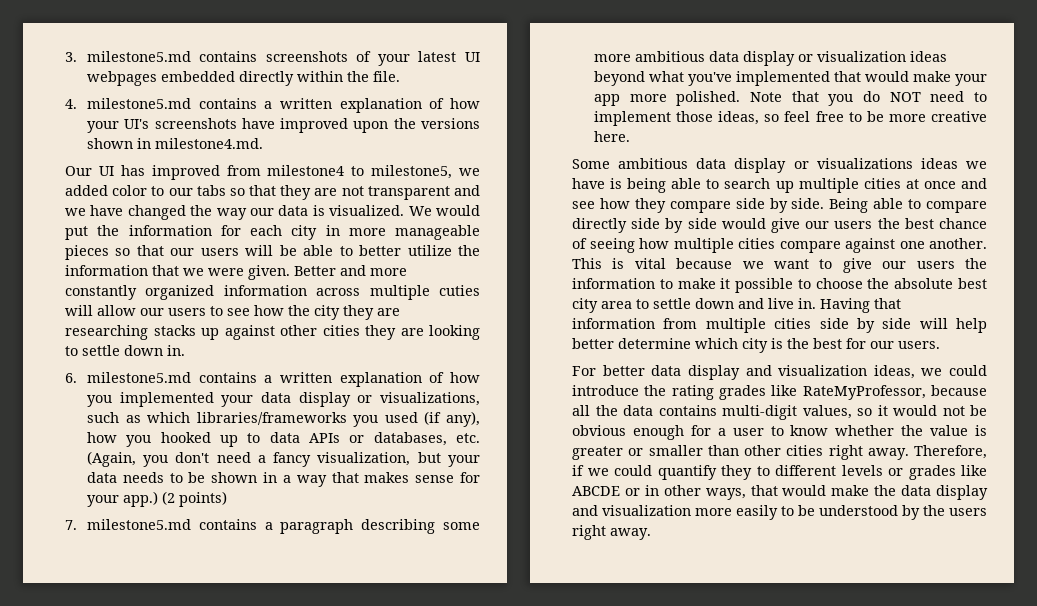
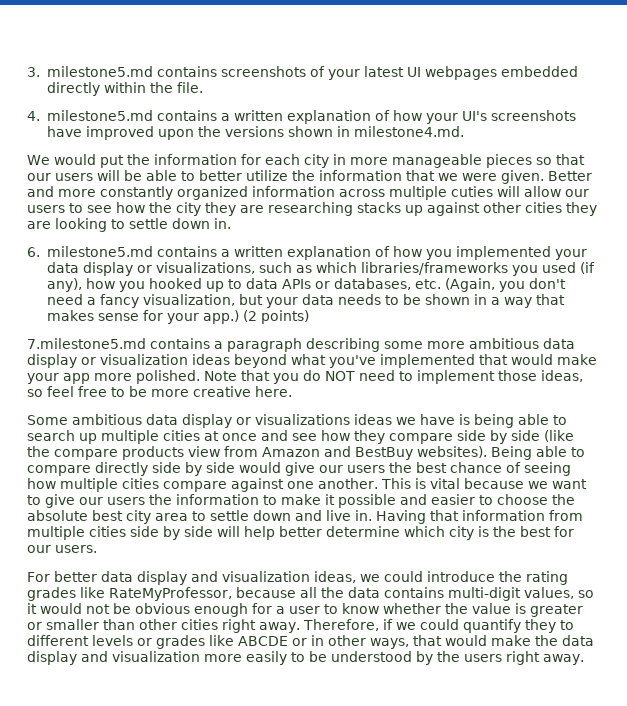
[65,165,480,180] [65,185,481,200] [65,205,405,220] Our UI has improved from milestone4 to milestone5, we added color to our tabs so that they are not transparent and we have changed the way our data is visualized. -> (464, 131) none
[65,519,191,530] 7. milestone5.md -> [27,338,146,349] 7.milestone5.md
[791,198,825,209] side. -> [511,430,574,442] [27,446,487,460] side (like the compare products view from Amazon and BestBuy websites).
(794, 285) none -> [400,494,475,505] and easier

